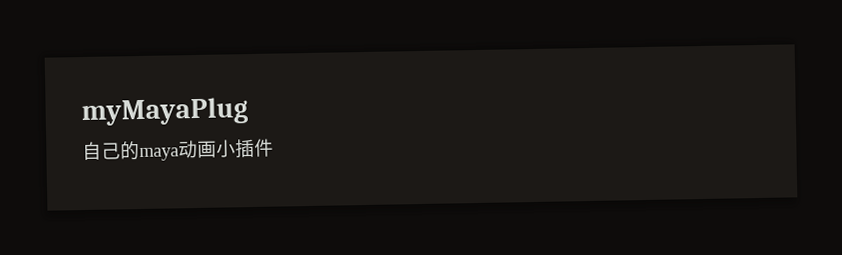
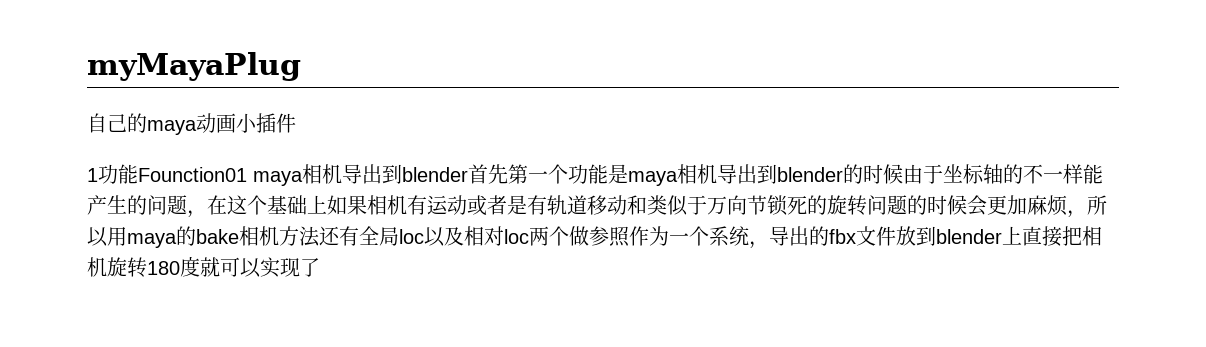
(274, 147) none -> [87,164,1103,186] [87,195,1107,218] [87,226,1102,249] [87,256,320,278] // 1功能Founction01 maya相机导出到blender首先第一个功能是maya相机导出到blender的时候由于坐标轴的不一样能产生的问题，在这个基础上如果相机有运动或者是有轨道移动和类似于万向节锁死的旋转问题的时候会更加麻烦，所以用maya的bake相机方法还有全局loc以及相对loc两个做参照作为一个系统，导出的fbx文件放到blender上直接把相机旋转180度就可以实现了

